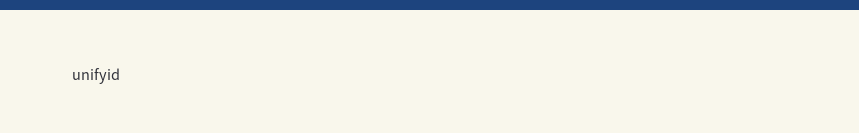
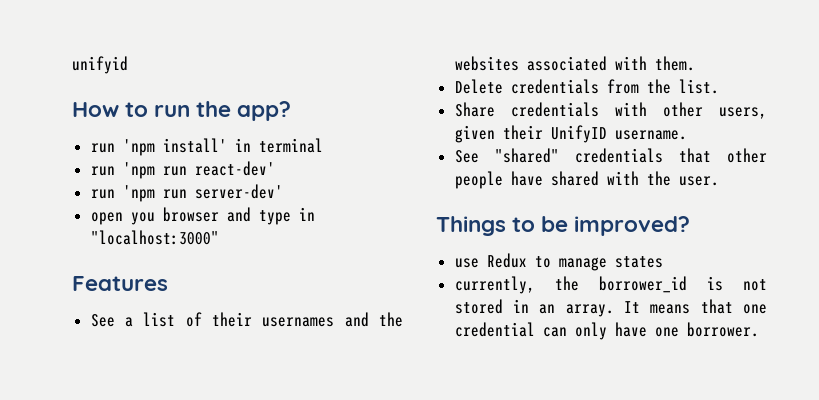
(120, 76) none -> [72,101,292,121] [90,138,323,156] [90,161,275,179] [90,184,283,202] [90,207,315,225] [90,230,219,245] [72,276,168,291] [90,312,403,327] [454,56,695,71] [454,79,719,94] [454,102,767,119] [454,125,687,143] [454,148,767,163] [454,171,719,189] [436,216,691,236] [454,253,663,271] [454,276,767,294] [454,299,767,317] [454,322,759,340] // How to run the app? // run 'npm install' in terminal // run 'npm run react-dev' // run 'npm run server-dev' // open you browser and type in "localhost:3000" // Features // See a list of their usernames and the websites associated with them. // Delete credentials from the list. // Share credentials with other users, given their UnifyID username. // See "shared" credentials that other people have shared with the user. // Things to be improved? // use Redux to manage states // currently, the borrower_id is not stored in an array. It means that one credential can only have one borrower.

